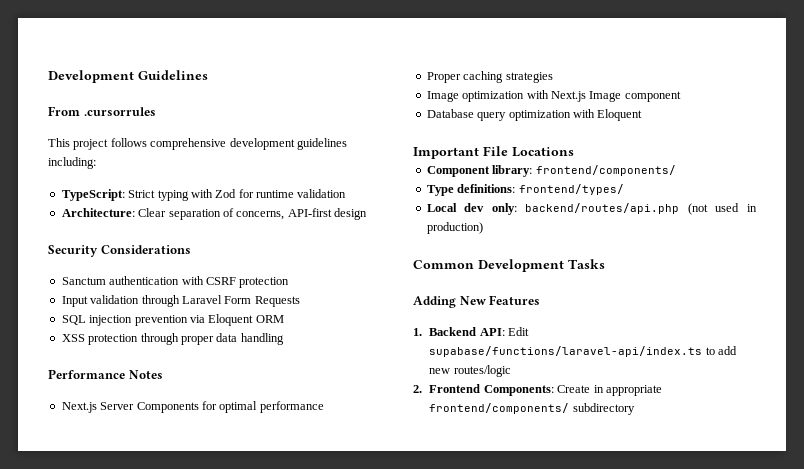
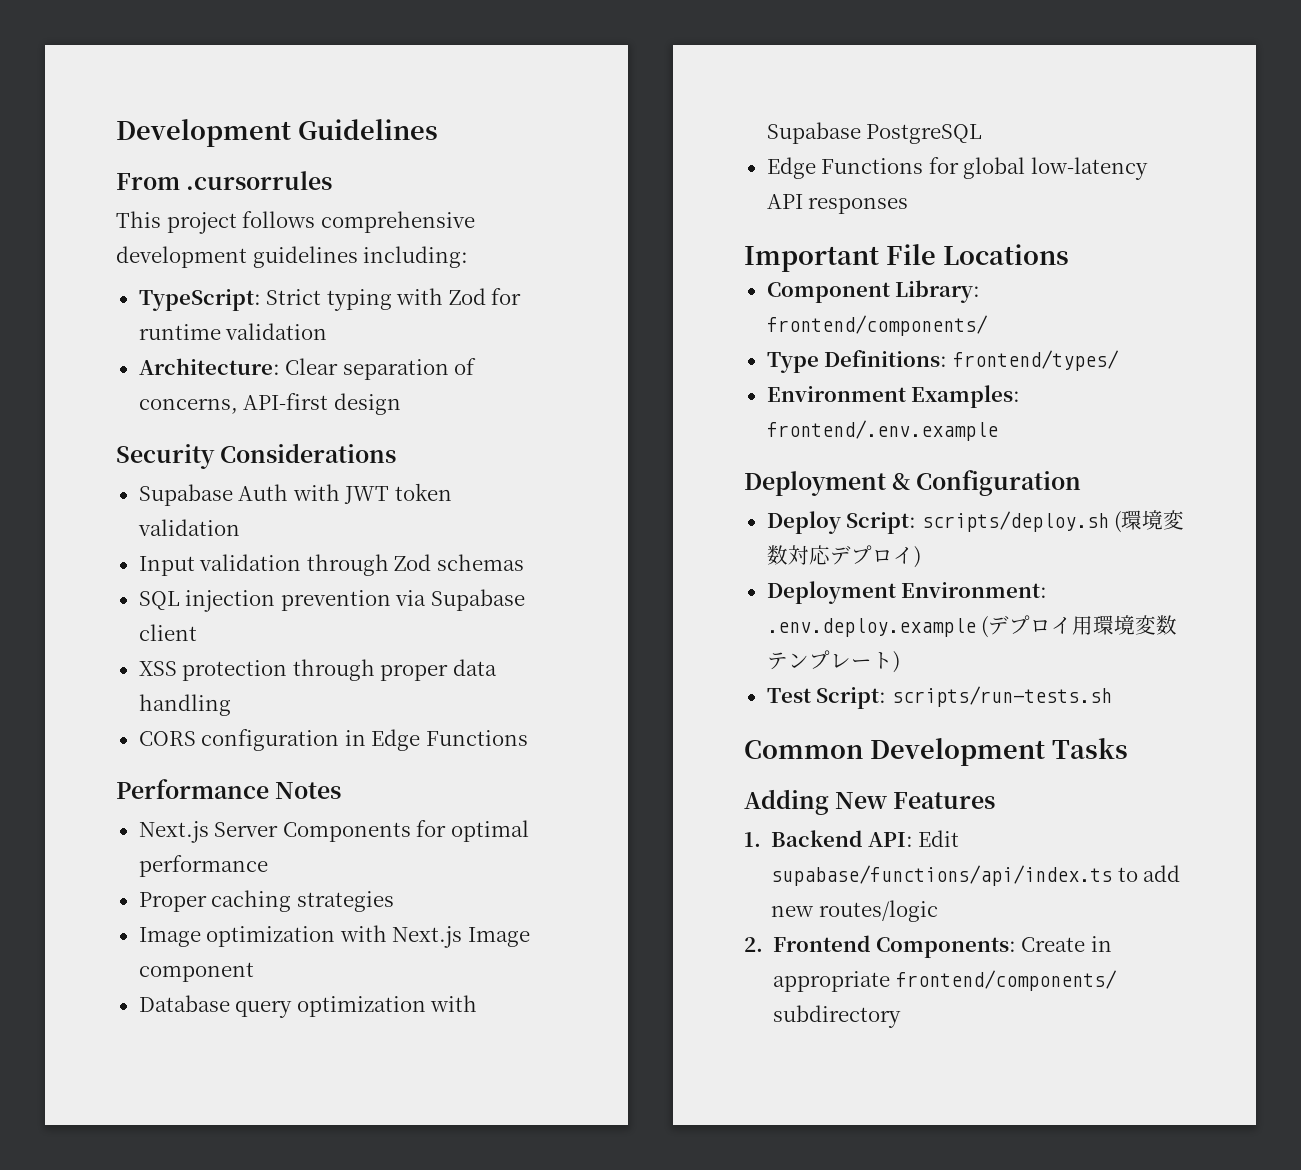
[61,276,290,288] Sanctum authentication with CSRF protection -> [138,483,452,506] [137,519,240,536] Supabase Auth with JWT token validation
[181,295,300,307] Laravel Form Requests -> [394,554,524,571] Zod schemas
[208,314,284,326] Eloquent ORM -> [430,589,525,611] [138,624,197,641] Supabase client
(284, 339) none -> [138,729,528,751] // CORS configuration in Edge Functions
[597,109,643,121] Eloquent -> [766,122,983,144] [766,157,1148,180] [766,194,909,214] Supabase PostgreSQL // Edge Functions for global low-latency API responses
[492,165,533,177] library: -> [895,280,981,303] Library:
[457,184,516,193] definitions: -> [824,350,948,367] Definitions:
[426,203,757,215] [426,222,483,234] Local dev only: backend/routes/api.php (not used in production) -> [766,385,1021,408] [766,420,998,441] [744,470,1082,496] [766,510,1185,534] [766,545,921,568] [766,581,1048,604] [766,615,1178,638] [766,650,900,673] [766,686,1112,709] Environment Examples: frontend/.env.example // Deployment & Configuration // Deploy Script: scripts/deploy.sh (環境変数対応デプロイ) // Deployment Environment: .env.deploy.example (デプロイ用環境変数テンプレート) // Test Script: scripts/run-tests.sh
[429,346,703,357] supabase/functions/laravel-api/index.ts -> [771,865,1113,886] supabase/functions/api/index.ts

